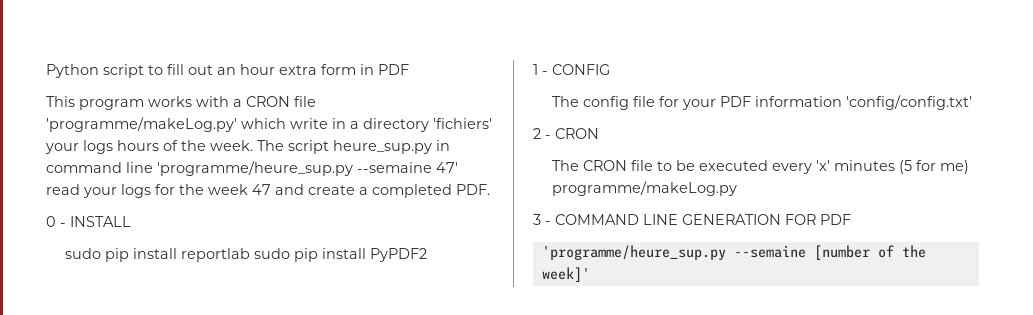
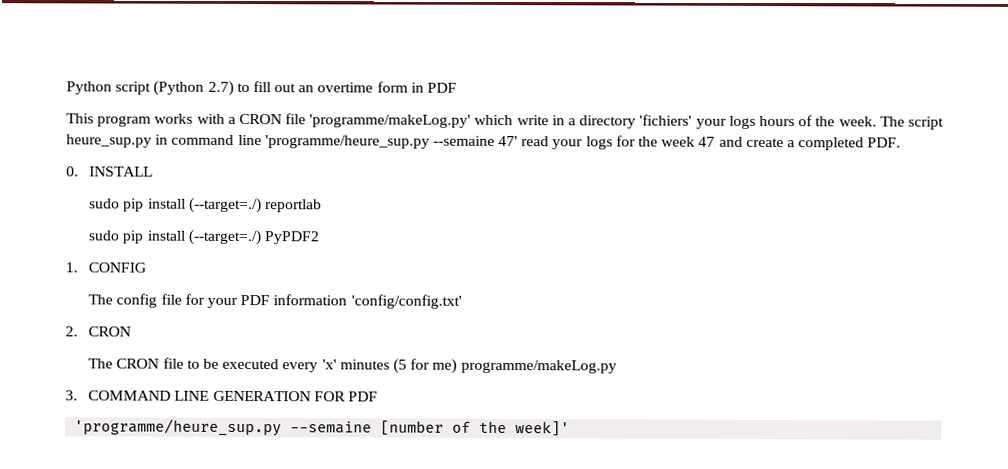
(144, 71) none -> [153,80,234,96] (Python 2.7)
[240,64,317,75] hour extra -> [317,82,374,93] overtime
[46,216,66,227] 0 - -> [66,166,79,177] 0.
(178, 253) none -> [188,197,262,214] (--target=./)
[254,248,367,262] sudo pip install -> [88,229,262,246] // sudo pip install (--target=./)
[533,64,548,75] 1 - -> [65,262,78,273] 1.
[533,128,551,139] 2 - -> [65,326,78,337] 2.
[533,214,551,225] 3 - -> [65,390,78,401] 3.

